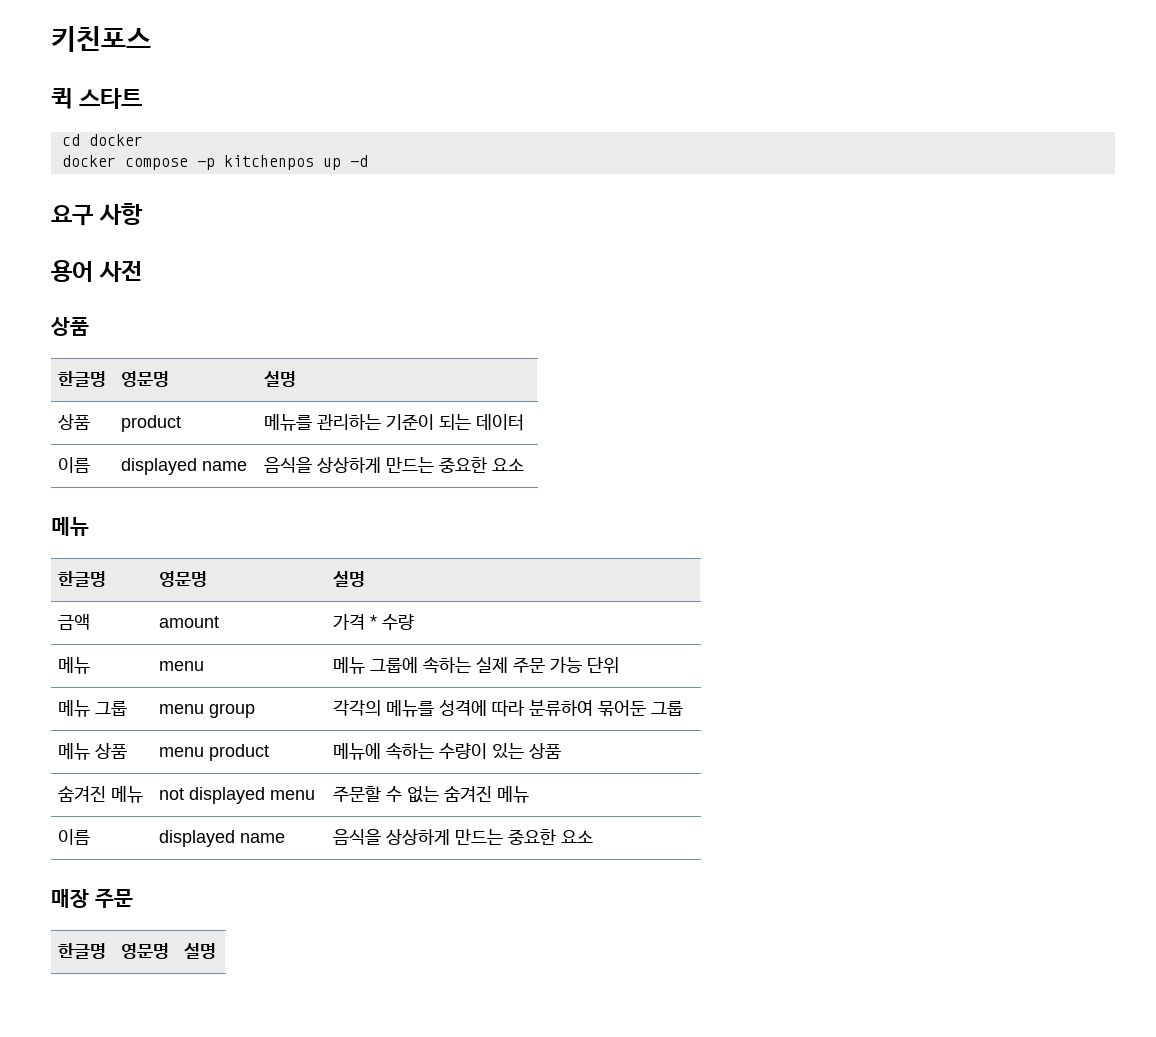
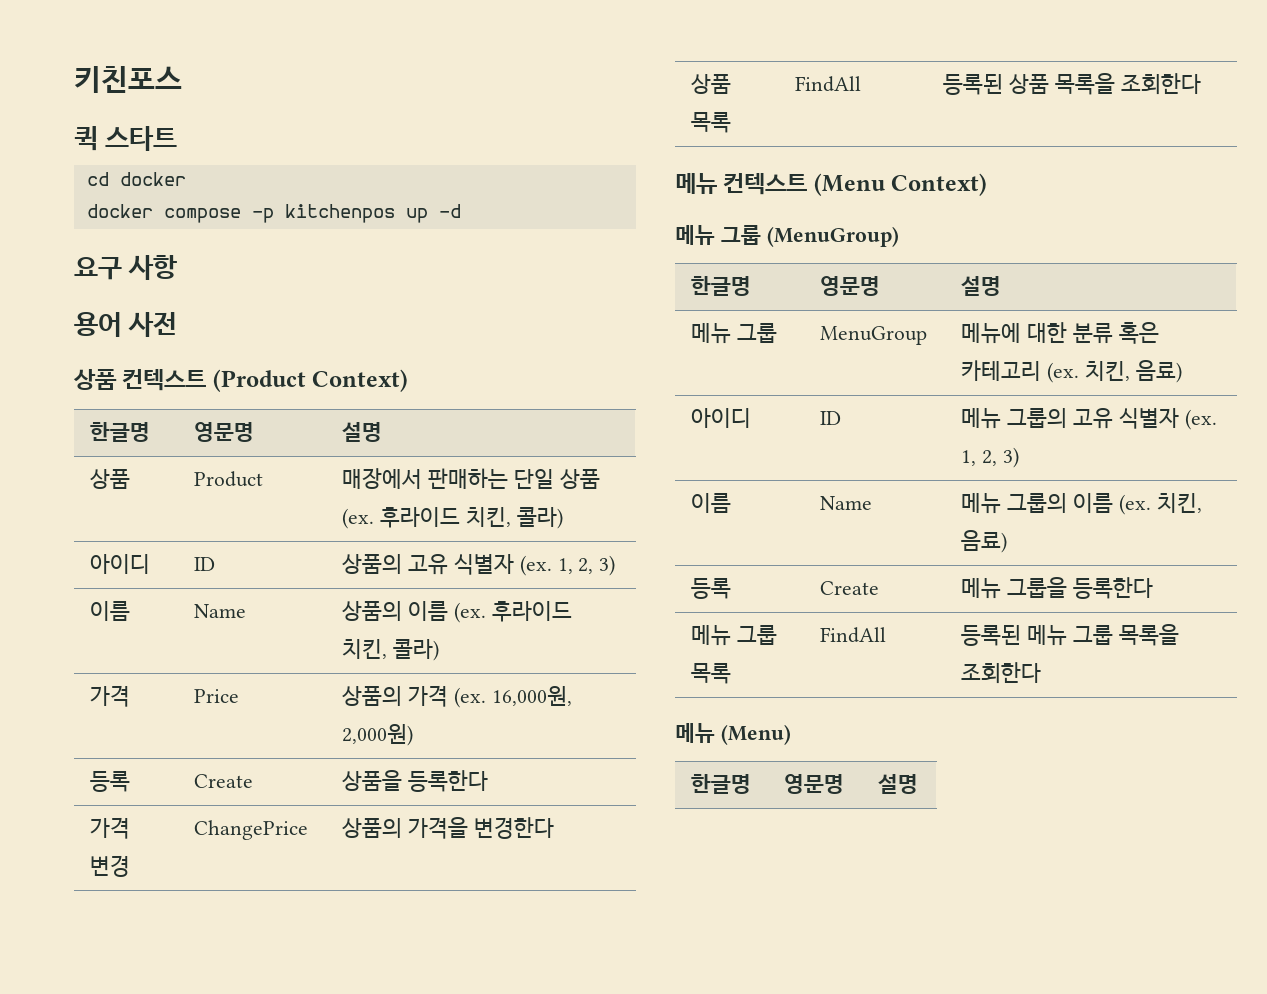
(89, 326) none -> [122,369,409,392] 컨텍스트 (Product Context)
[121,415,182,432] [264,414,525,431] [58,457,91,473] [121,458,248,475] [264,457,525,473] [51,517,89,536] [58,571,107,587] [159,571,208,587] [333,571,366,587] [58,614,91,630] [159,616,220,628] [333,613,415,630] [58,657,91,674] [159,661,205,671] [333,657,620,674] [58,700,128,717] [159,703,256,718] [333,699,684,717] [58,743,128,760] [159,744,270,761] [333,742,562,760] [58,786,144,803] [159,787,316,804] [333,786,530,803] [58,829,91,845] [159,830,286,847] [333,829,594,845] [51,888,133,908] product | 메뉴를 관리하는 기준이 되는 데이터 // 이름 | displayed name | 음식을 상상하게 만드는 중요한 요소 // 메뉴 // 한글명 | 영문명 | 설명 // 금액 | amount | 가격 * 수량 // 메뉴 | menu | 메뉴 그룹에 속하는 실제 주문 가능 단위 // 메뉴 그룹 | menu group | 각각의 메뉴를 성격에 따라 분류하여 묶어둔 그룹 // 메뉴 상품 | menu product | 메뉴에 속하는 수량이 있는 상품 // 숨겨진 메뉴 | not displayed menu | 주문할 수 없는 숨겨진 메뉴 // 이름 | displayed name | 음식을 상상하게 만드는 중요한 요소 // 매장 주문 -> [194,471,264,487] [342,468,600,489] [342,507,563,529] [90,554,151,574] [194,557,216,571] [342,554,616,576] [90,601,131,621] [194,604,247,618] [342,601,572,623] [342,639,440,661] [90,685,131,707] [194,689,240,703] [342,685,572,708] [342,724,414,746] [90,771,131,792] [194,774,254,788] [342,770,489,792] [90,817,131,839] [90,855,131,877] [194,820,309,840] [342,817,555,839] [691,74,732,94] [691,112,732,133] [795,76,862,92] [943,73,1201,95] [675,173,988,196] [675,225,899,247] [691,276,752,296] [820,276,881,296] [961,276,1002,296] [691,323,778,344] [820,326,928,345] [961,322,1159,344] [961,360,1182,383] [691,408,752,428] [820,411,842,425] [961,408,1217,430] [961,447,1020,468] [691,493,732,513] [820,496,873,510] [961,493,1202,515] [961,530,1008,553] [691,578,732,599] [820,581,880,595] [961,577,1154,599] [691,625,778,646] [691,663,732,684] [820,627,887,643] [961,624,1179,646] [961,662,1042,684] [675,723,791,745] Product | 매장에서 판매하는 단일 상품 (ex. 후라이드 치킨, 콜라) // 아이디 | ID | 상품의 고유 식별자 (ex. 1, 2, 3) // 이름 | Name | 상품의 이름 (ex. 후라이드 치킨, 콜라) // 가격 | Price | 상품의 가격 (ex. 16,000원, 2,000원) // 등록 | Create | 상품을 등록한다 // 가격 변경 | ChangePrice | 상품의 가격을 변경한다 // 상품 목록 | FindAll | 등록된 상품 목록을 조회한다 // 메뉴 컨텍스트 (Menu Context) // 메뉴 그룹 (MenuGroup) // 한글명 | 영문명 | 설명 // 메뉴 그룹 | MenuGroup | 메뉴에 대한 분류 혹은 카테고리 (ex. 치킨, 음료) // 아이디 | ID | 메뉴 그룹의 고유 식별자 (ex. 1, 2, 3) // 이름 | Name | 메뉴 그룹의 이름 (ex. 치킨, 음료) // 등록 | Create | 메뉴 그룹을 등록한다 // 메뉴 그룹 목록 | FindAll | 등록된 메뉴 그룹 목록을 조회한다 // 메뉴 (Menu)

